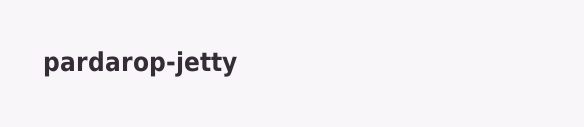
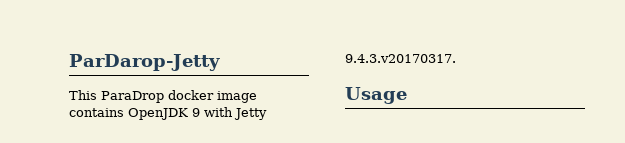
[43,51,237,77] pardarop-jetty -> [69,54,220,71] [69,90,257,103] [69,107,267,120] [345,54,456,63] [345,87,407,104] ParDarop-Jetty // This ParaDrop docker image contains OpenJDK 9 with Jetty 9.4.3.v20170317. // Usage

